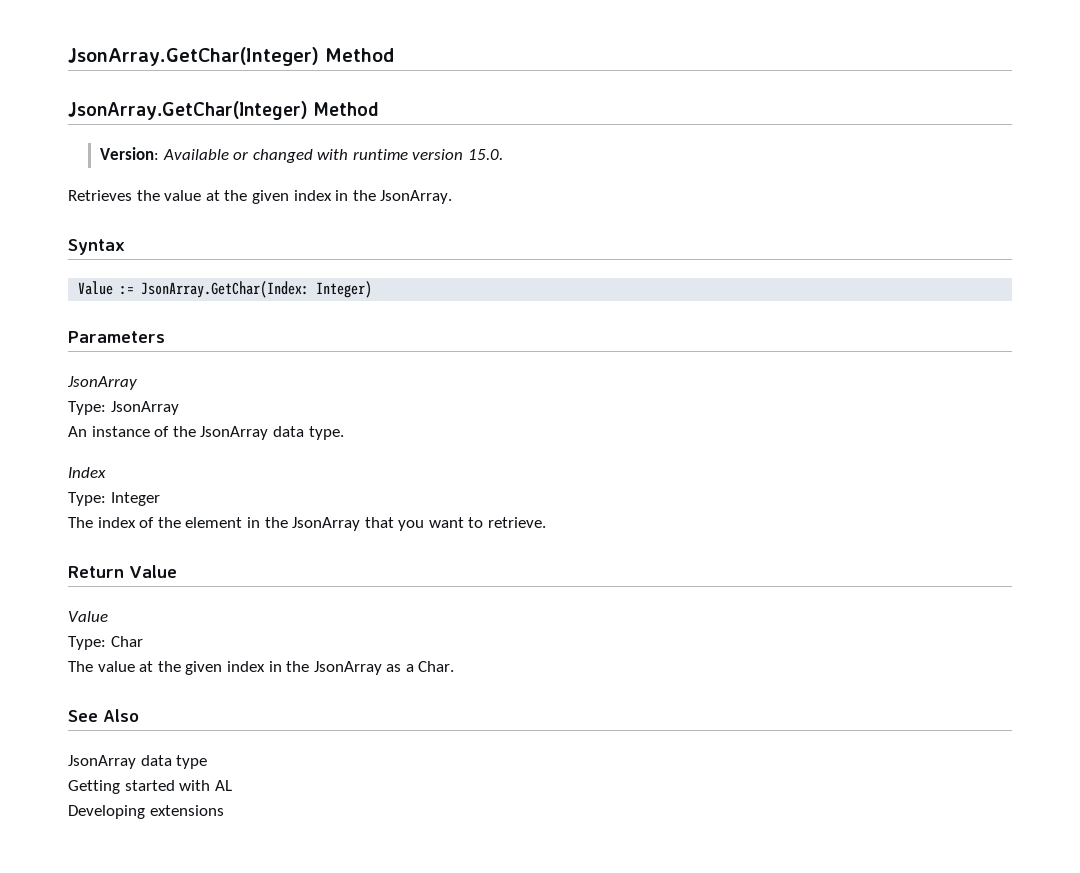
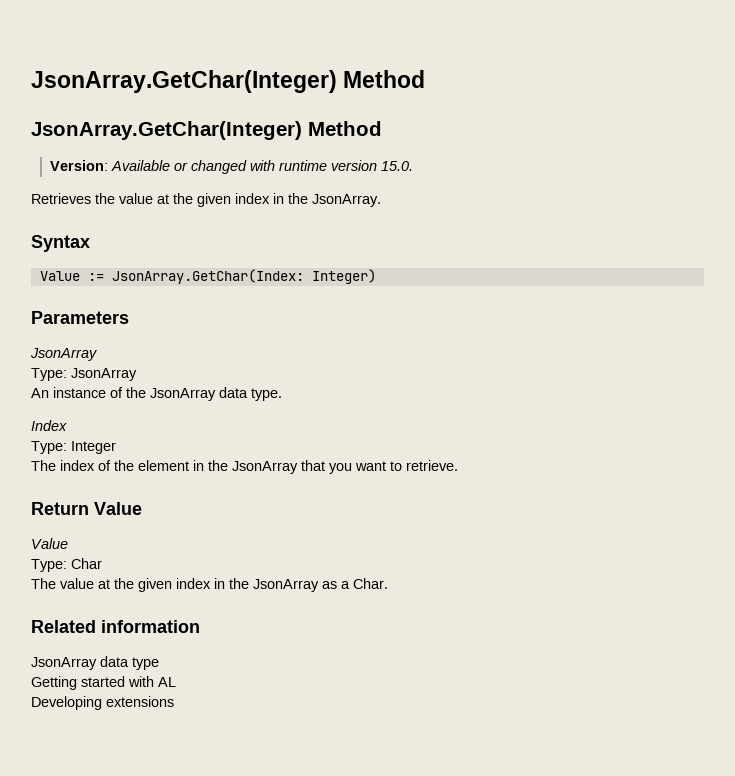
[68,709,139,722] See Also -> [31,620,200,633] Related information

